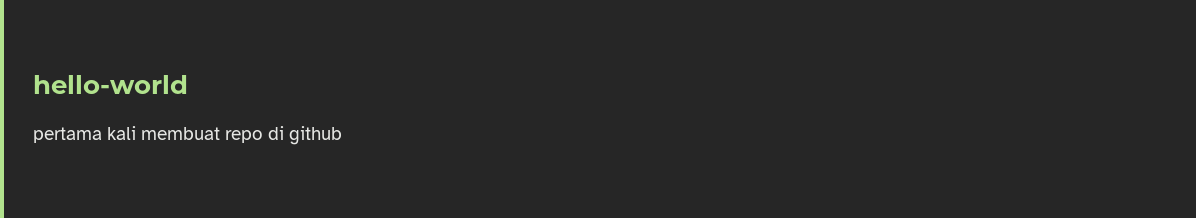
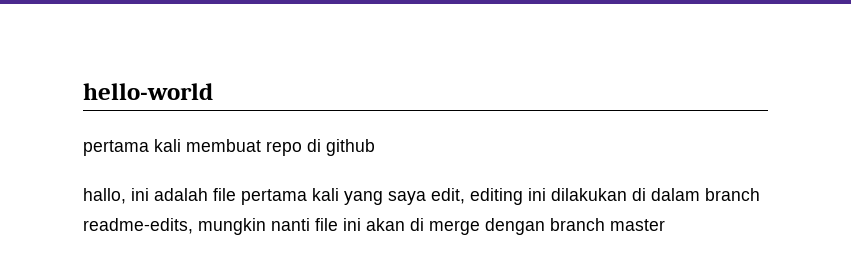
(342, 135) none -> [83,188,760,205] [83,218,665,235] // hallo, ini adalah file pertama kali yang saya edit, editing ini dilakukan di dalam branch readme-edits, mungkin nanti file ini akan di merge dengan branch master

